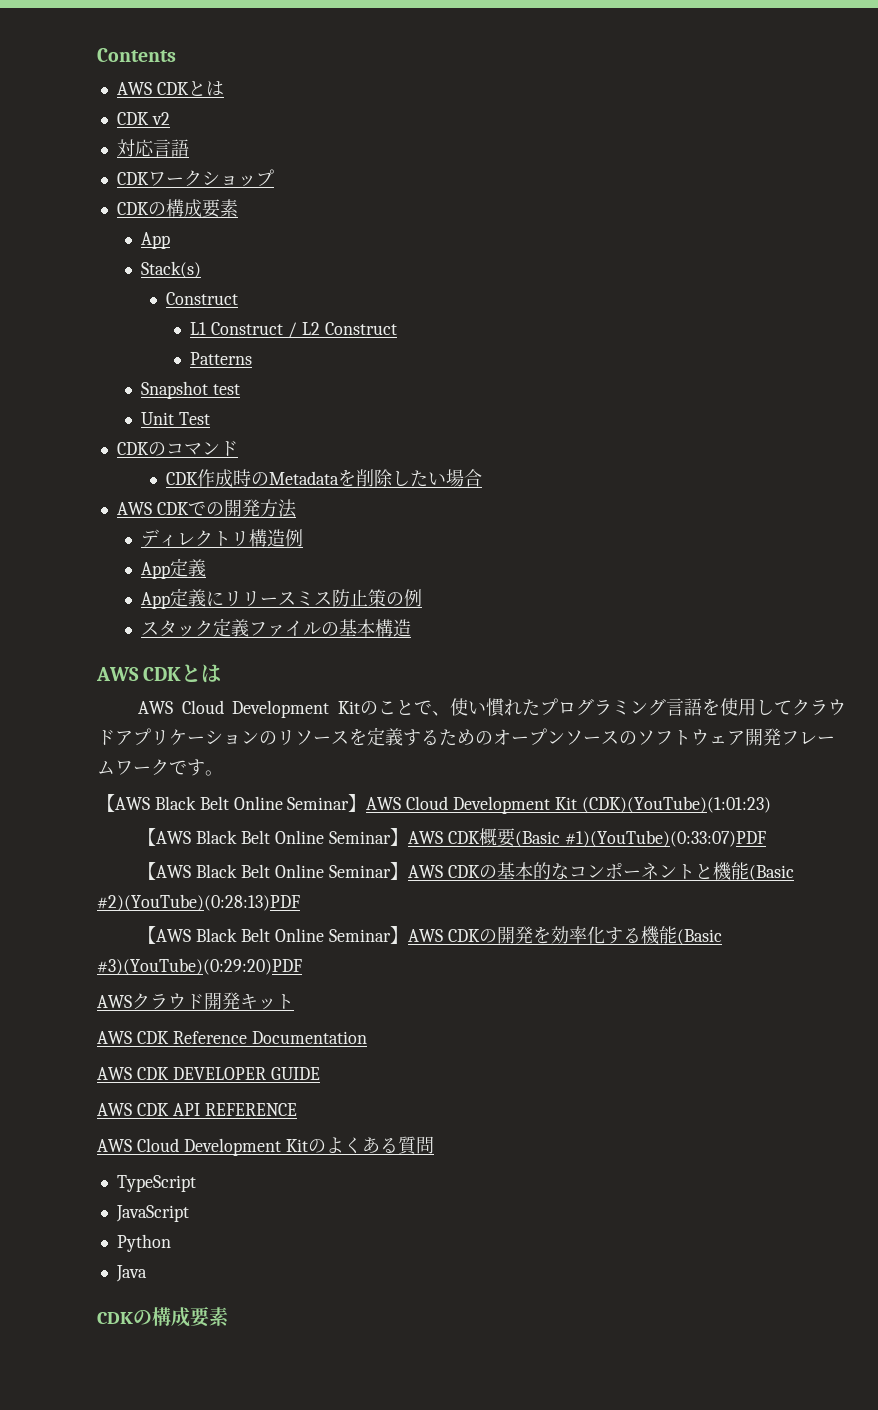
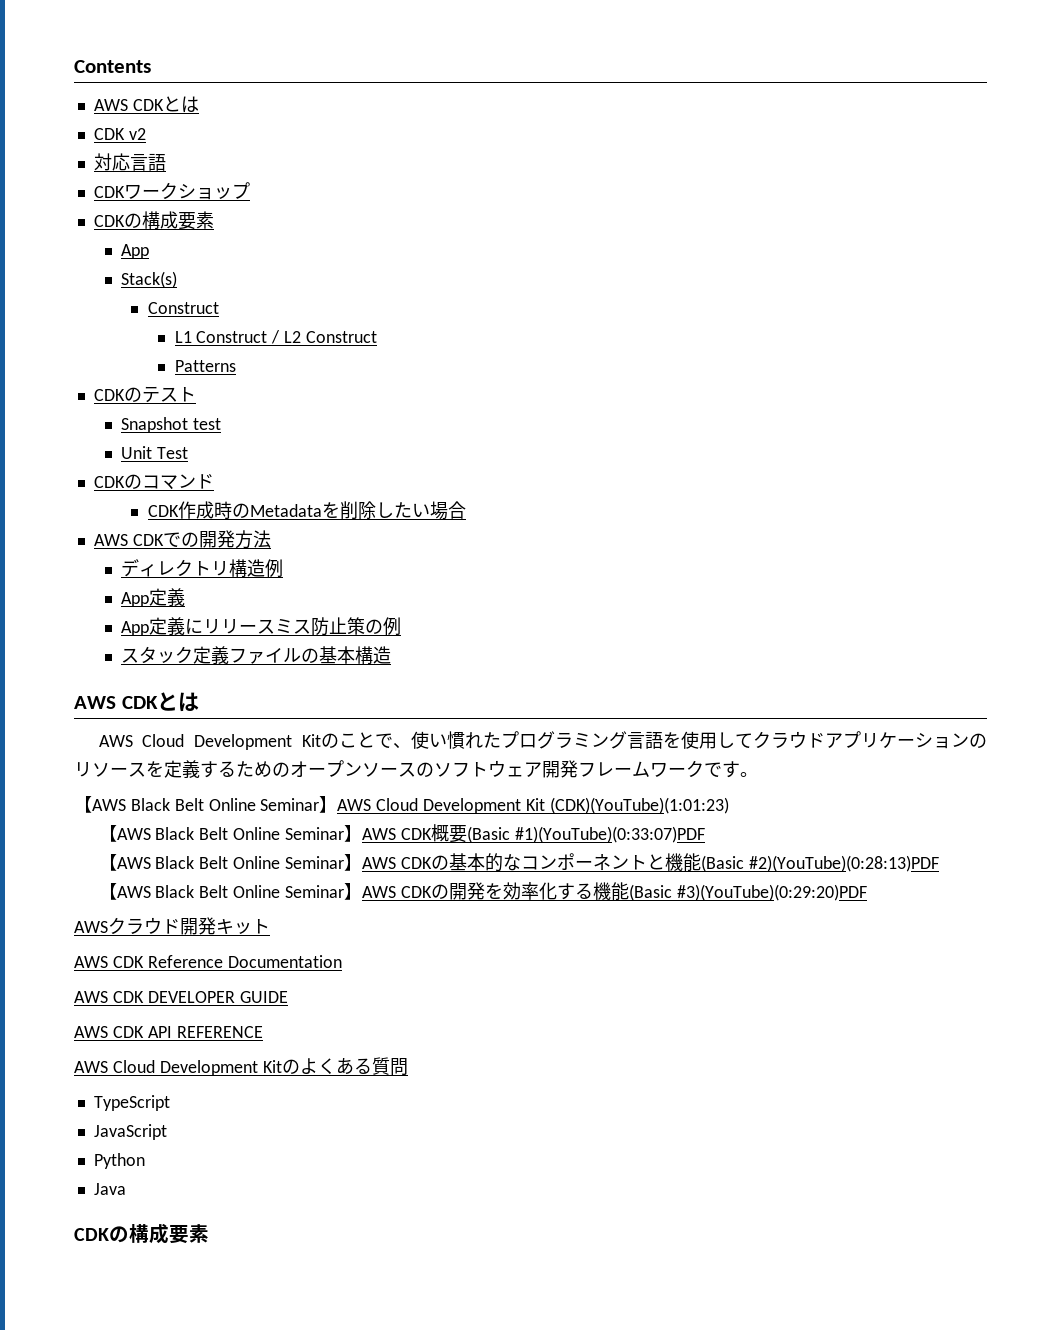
(253, 358) none -> [93,386,196,403] // CDKのテスト

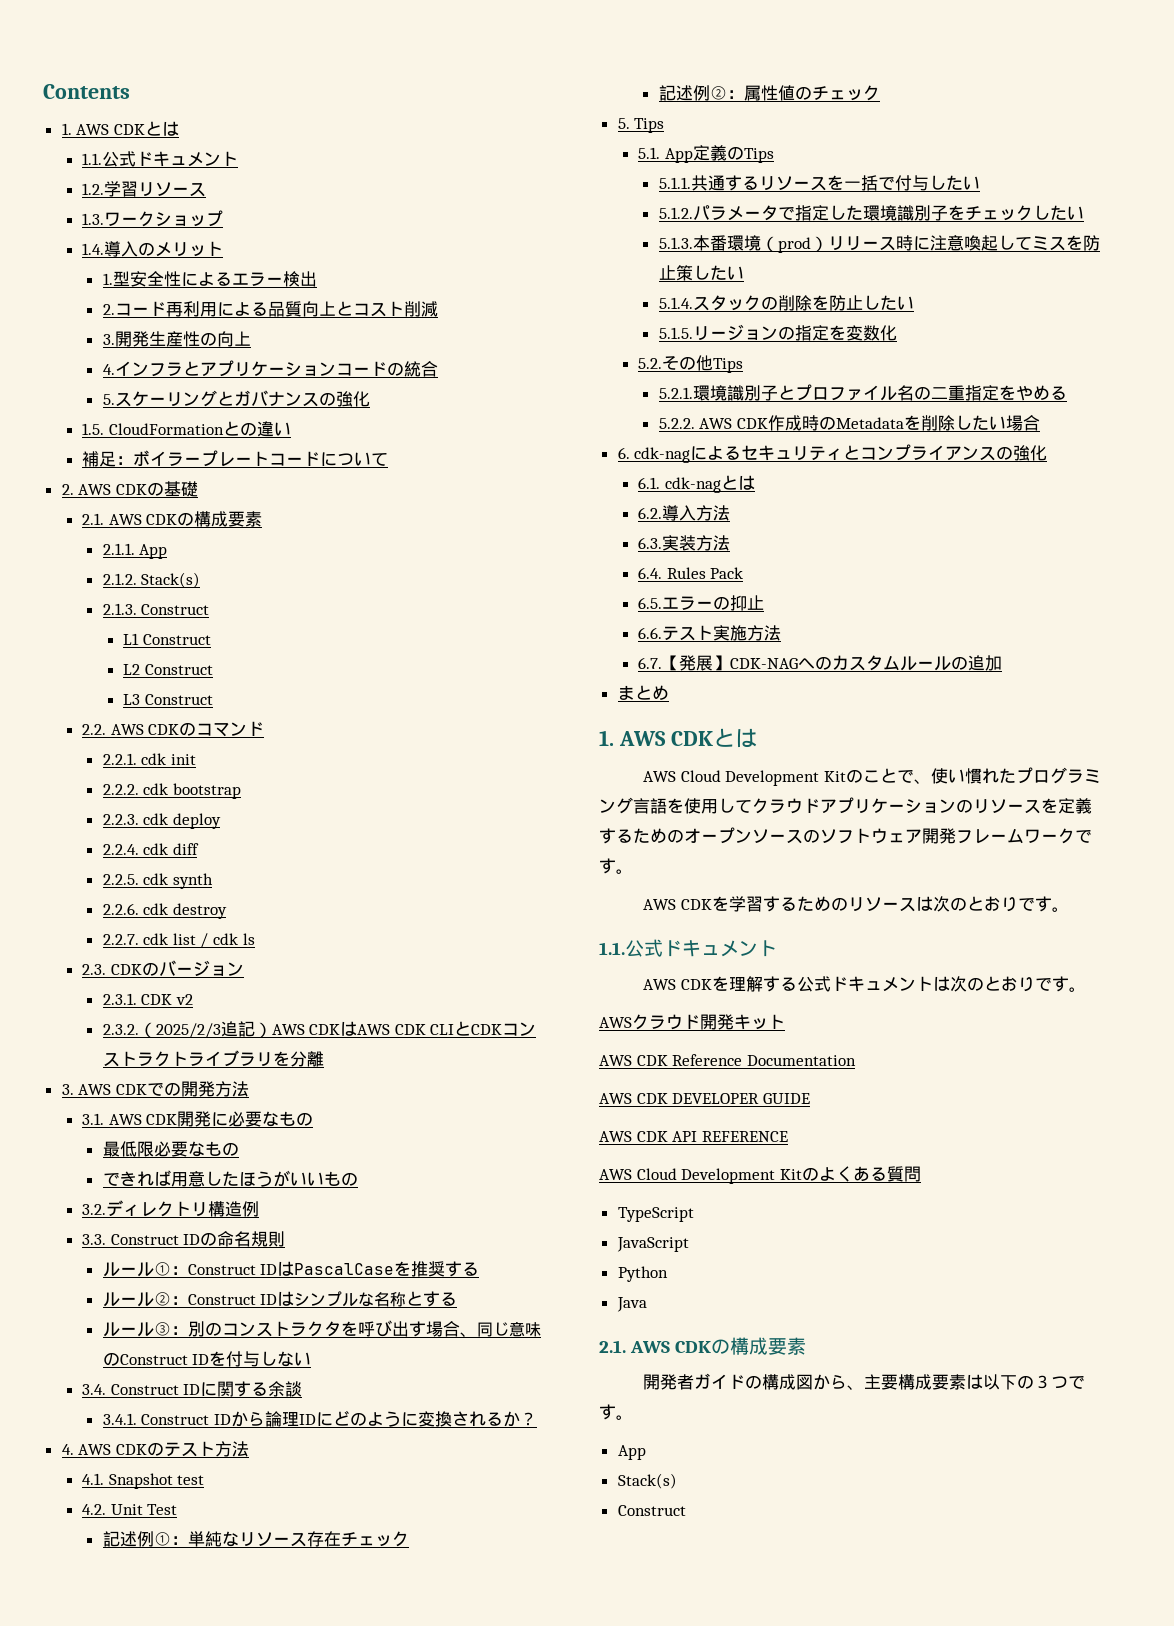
[93,96,199,113] [93,128,146,140] [93,153,166,171] [93,182,250,200] [93,211,214,230] [120,244,149,259] [120,271,177,288] AWS CDKとは // CDK v2 // 対応言語 // CDKワークショップ // CDKの構成要素 // App // Stack(s) // -> [61,121,179,136] [82,151,239,167] [82,181,207,197] [82,210,224,227] [82,241,224,257] [102,271,317,287] [102,301,438,317] [102,331,251,347] [102,360,438,377] [102,390,370,407] [82,421,291,437] [82,450,389,467] [61,481,198,497] [82,511,263,527] [102,543,168,559] [102,572,201,588] [102,603,137,615] 1. AWS CDKとは // 1.1.公式ドキュメント // 1.2.学習リソース // 1.3.ワークショップ // 1.4.導入のメリット // 1.型安全性によるエラー検出 // 2.コード再利用による品質向上とコスト削減 // 3.開発生産性の向上 // 4.インフラとアプリケーションコードの統合 // 5.スケーリングとガバナンスの強化 // 1.5. CloudFormationとの違い // 補足：ボイラープレートコードについて // 2. AWS CDKの基礎 // 2.1. AWS CDKの構成要素 // 2.1.1. App // 2.1.2. Stack(s) // 2.1.3.
[271,330,281,344] / -> (211, 639) //
[174,360,236,372] [93,386,196,403] [120,417,221,433] [120,446,188,459] [93,474,214,490] Patterns // CDKのテスト // Snapshot test // Unit Test // CDKのコマンド // -> [123,694,213,705] [82,721,265,737] [102,753,196,765] [102,783,241,799] [102,813,221,829] [102,843,199,855] [102,873,213,889] [102,903,227,919] [102,933,255,948] [82,960,244,977] [102,993,193,1005] [102,1021,537,1038] [102,1050,324,1067] [61,1081,249,1097] [82,1111,314,1127] [102,1141,239,1157] [102,1170,358,1187] [82,1200,260,1217] [82,1231,286,1247] [102,1261,480,1277] [102,1291,458,1307] [102,1320,541,1337] [102,1351,312,1367] [82,1381,303,1397] [102,1410,537,1427] [61,1441,249,1457] [82,1473,205,1489] [82,1504,178,1515] [102,1531,409,1547] [658,85,880,101] [617,118,665,133] [638,145,774,163] [658,175,980,191] [658,205,1084,221] [658,235,1100,253] [658,265,744,281] [658,295,914,311] [658,324,897,341] [638,355,744,373] [658,384,1067,401] [658,418,733,429] L3 Construct // 2.2. AWS CDKのコマンド // 2.2.1. cdk init // 2.2.2. cdk bootstrap // 2.2.3. cdk deploy // 2.2.4. cdk diff // 2.2.5. cdk synth // 2.2.6. cdk destroy // 2.2.7. cdk list / cdk ls // 2.3. CDKのバージョン // 2.3.1. CDK v2 // 2.3.2.（2025/2/3追記）AWS CDKはAWS CDK CLIとCDKコンストラクトライブラリを分離 // 3. AWS CDKでの開発方法 // 3.1. AWS CDK開発に必要なもの // 最低限必要なもの // できれば用意したほうがいいもの // 3.2.ディレクトリ構造例 // 3.3. Construct IDの命名規則 // ルール①：Construct IDはPascalCaseを推奨する // ルール②：Construct IDはシンプルな名称とする // ルール③：別のコンストラクタを呼び出す場合、同じ意味のConstruct IDを付与しない // 3.4. Construct IDに関する余談 // 3.4.1. Construct IDから論理IDにどのように変換されるか？ // 4. AWS CDKのテスト方法 // 4.1. Snapshot test // 4.2. Unit Test // 記述例①：単純なリソース存在チェック // 記述例②：属性値のチェック // 5. Tips // 5.1. App定義のTips // 5.1.1.共通するリソースを一括で付与したい // 5.1.2.パラメータで指定した環境識別子をチェックしたい // 5.1.3.本番環境（prod）リリース時に注意喚起してミスを防止策したい // 5.1.4.スタックの削除を防止したい // 5.1.5.リージョンの指定を変数化 // 5.2.その他Tips // 5.2.1.環境識別子とプロファイル名の二重指定をやめる // 5.2.2. AWS
[93,530,271,549] [120,559,283,578] [120,588,185,607] [120,617,401,636] [120,646,391,664] AWS CDKでの開発方法 // ディレクトリ構造例 // App定義 // App定義にリリースミス防止策の例 // スタック定義ファイルの基本構造 // -> [617,444,1048,463] [638,475,755,493] [638,505,731,521] [638,535,731,551] [638,567,744,579] [638,595,765,611] [638,625,782,641] [638,655,1003,671] [617,685,669,700] [599,730,614,746] 6. cdk-nagによるセキュリティとコンプライアンスの強化 // 6.1. cdk-nagとは // 6.2.導入方法 // 6.3.実装方法 // 6.4. Rules Pack // 6.5.エラーの抑止 // 6.6.テスト実施方法 // 6.7.【発展】CDK-NAGへのカスタムルールの追加 // まとめ // 1.
[74,796,729,814] [98,824,705,843] [98,853,939,872] [98,882,867,901] 【AWS Black Belt Online Seminar】AWS Cloud Development Kit (CDK)(YouTube)(1:01:23) // 【AWS Black Belt Online Seminar】AWS CDK概要(Basic #1)(YouTube)(0:33:07)PDF // 【AWS Black Belt Online Seminar】AWS CDKの基本的なコンポーネントと機能(Basic #2)(YouTube)(0:28:13)PDF // 【AWS Black Belt Online Seminar】AWS CDKの開発を効率化する機能(Basic #3)(YouTube)(0:29:20)PDF -> [642,896,1069,912] [599,939,777,957] [642,976,1086,992] AWS CDKを学習するためのリソースは次のとおりです。 // 1.1.公式ドキュメント // AWS CDKを理解する公式ドキュメントは次のとおりです。
[74,1223,209,1244] CDKの構成要素 -> [599,1337,807,1355] [642,1373,1085,1390] [599,1404,633,1420] [617,1445,646,1460] [617,1473,677,1489] [617,1505,686,1516] 2.1. AWS CDKの構成要素 // 開発者ガイドの構成図から、主要構成要素は以下の３つです。 // App // Stack(s) // Construct

